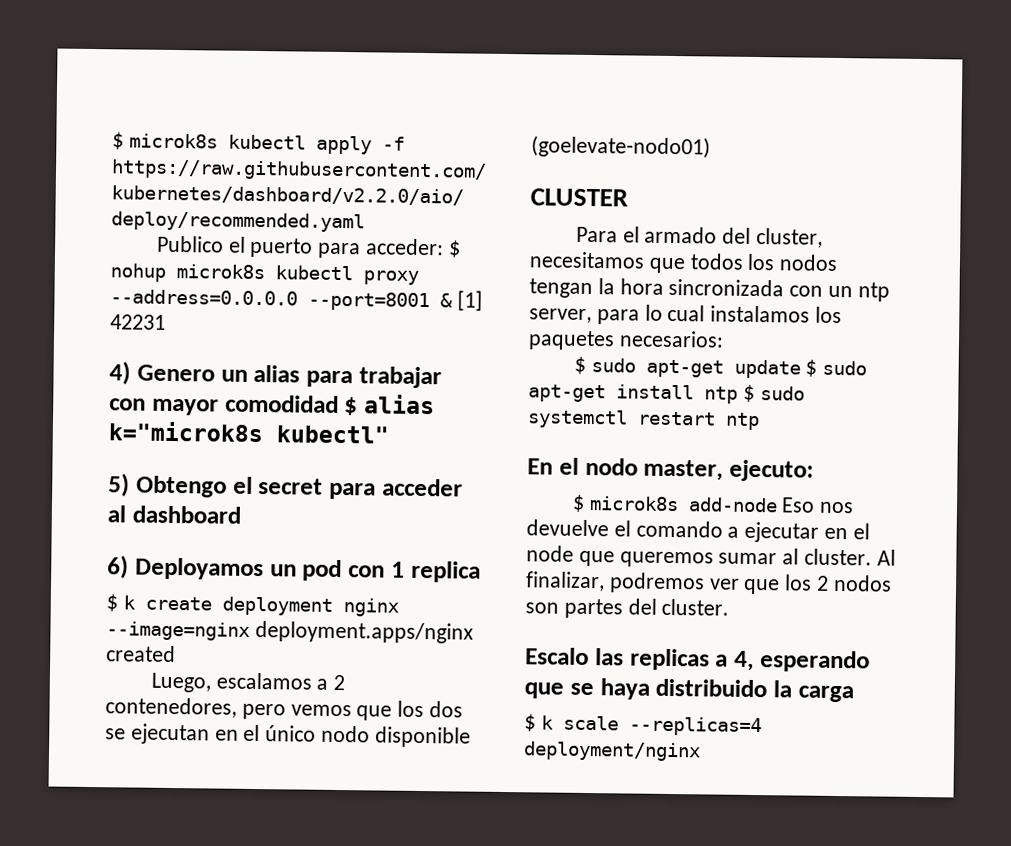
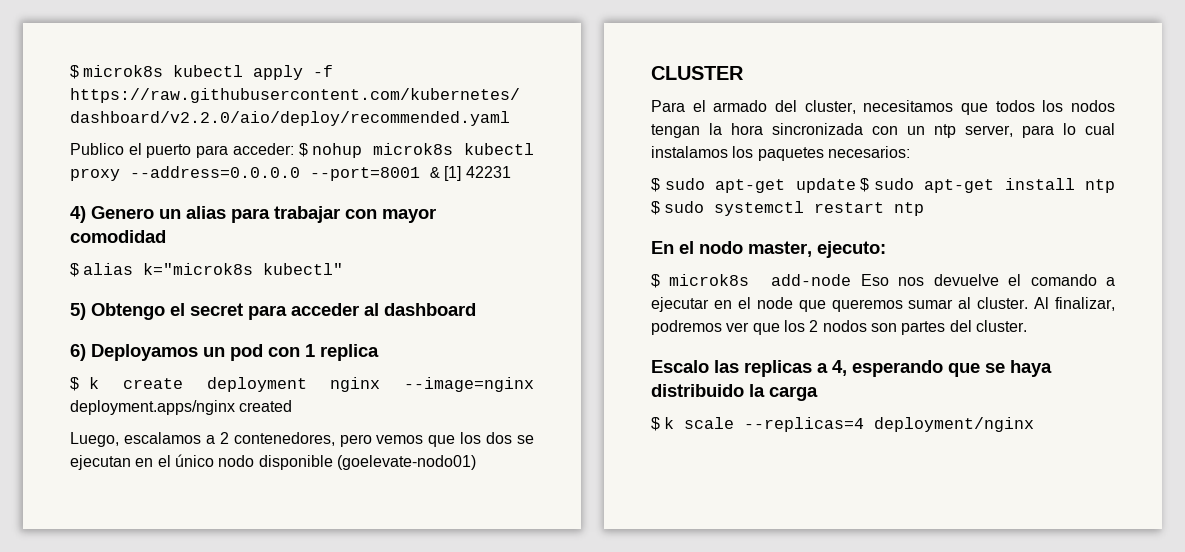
(339, 403) none -> (166, 236) //

